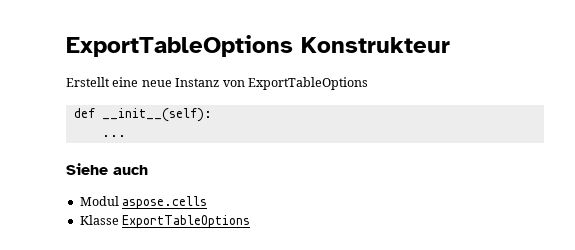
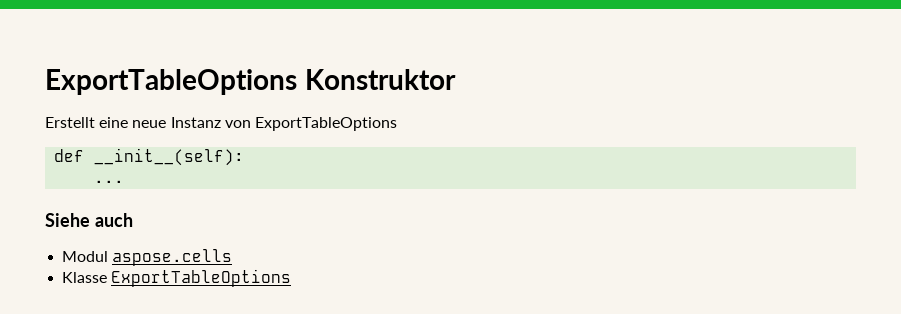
[66,35,450,57] ExportTableOptions Konstrukteur -> [45,69,456,95] ExportTableOptions Konstruktor

